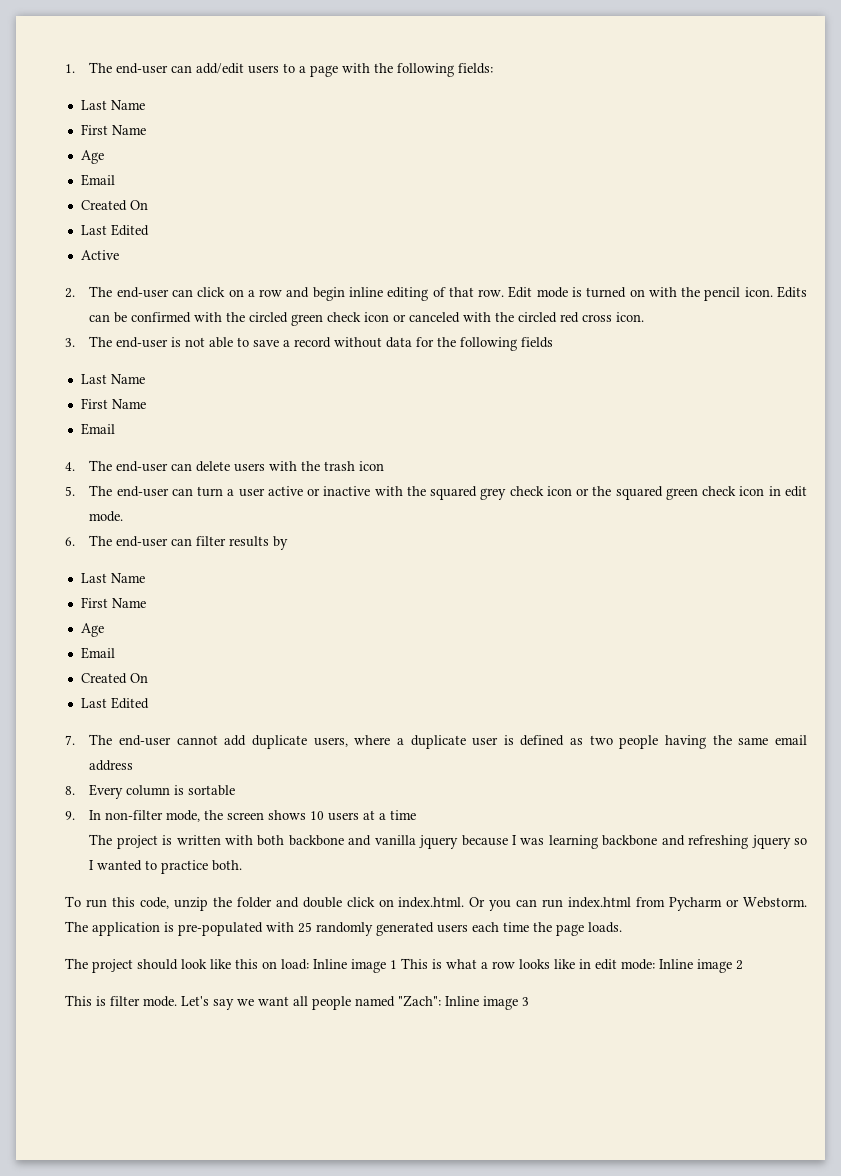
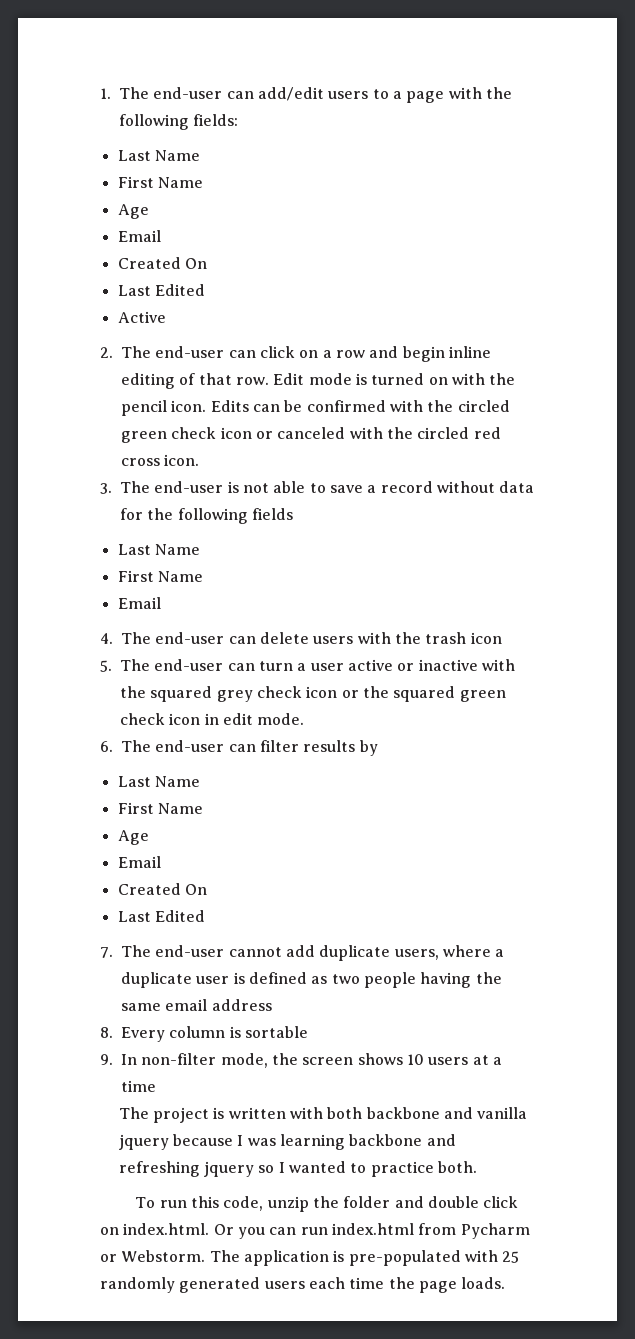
[65,958,743,973] [65,995,529,1010] // The project should look like this on load: Inline image 1 This is what a row looks like in edit mode: Inline image 2 // This is filter mode. Let's say we want all people named "Zach": Inline image 3 -> (506, 1283) none

